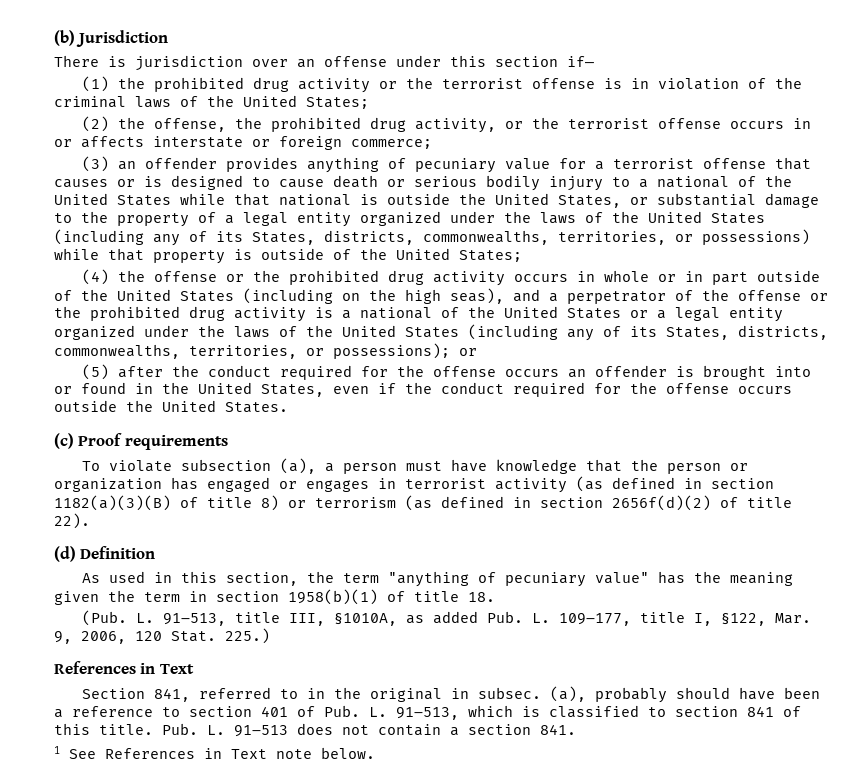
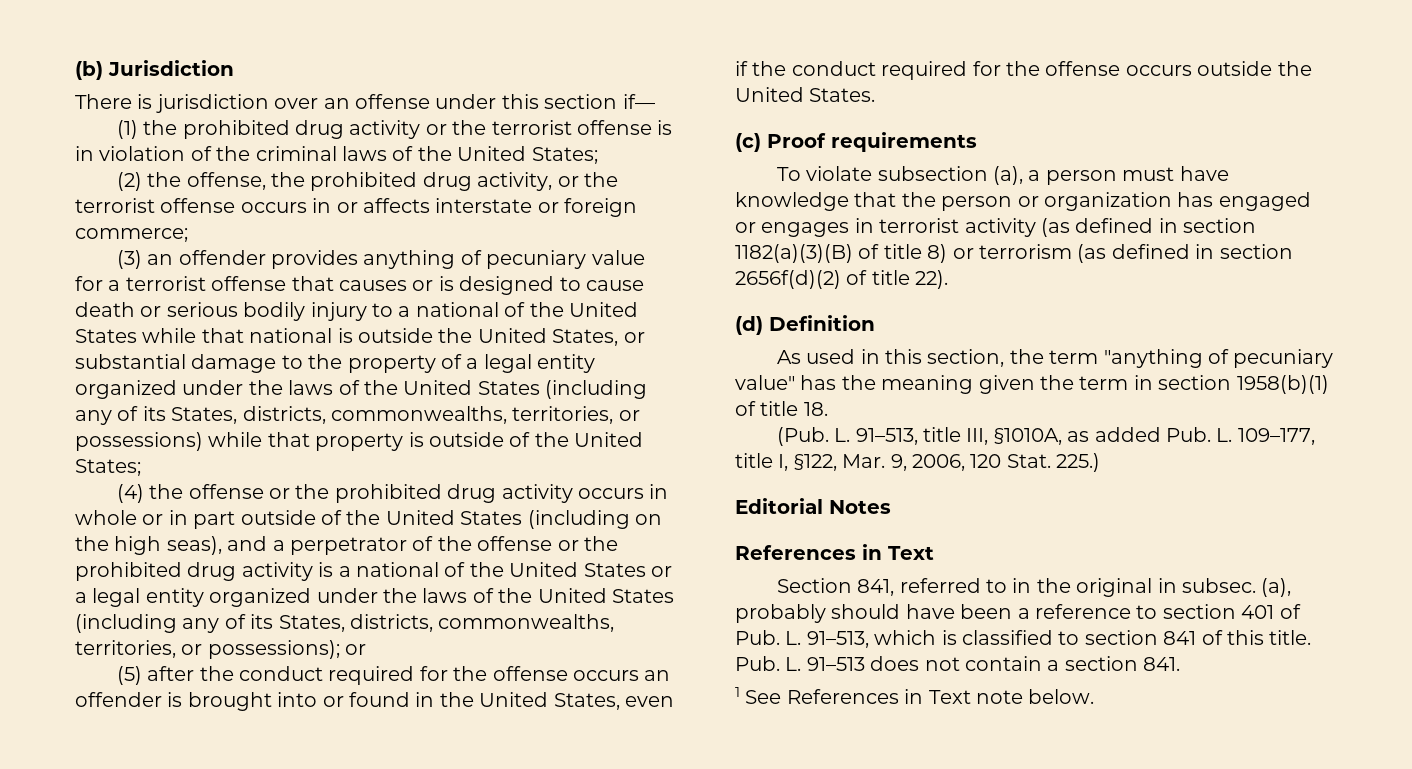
(270, 636) none -> [735,498,891,514] // Editorial Notes

